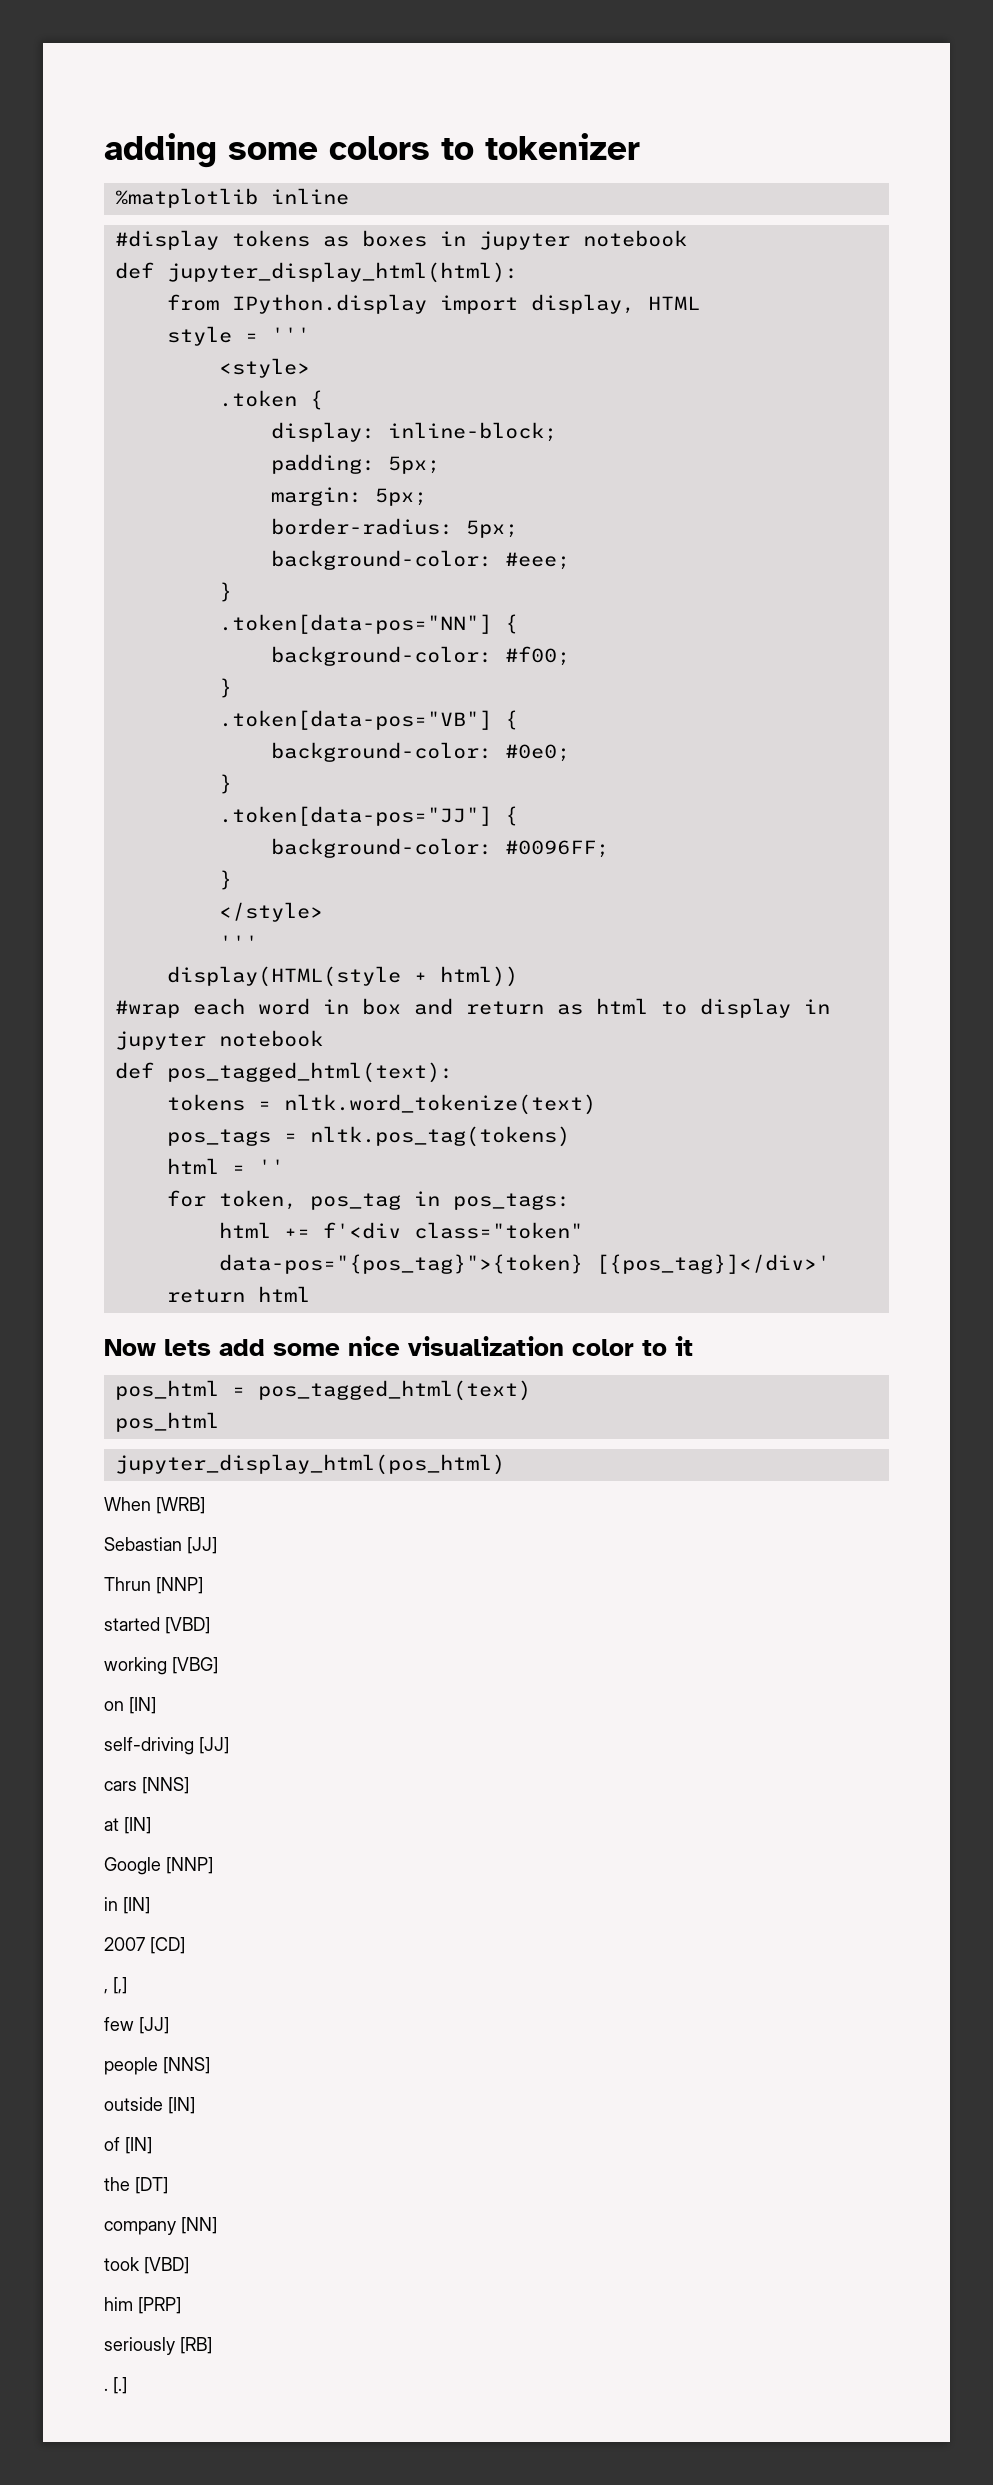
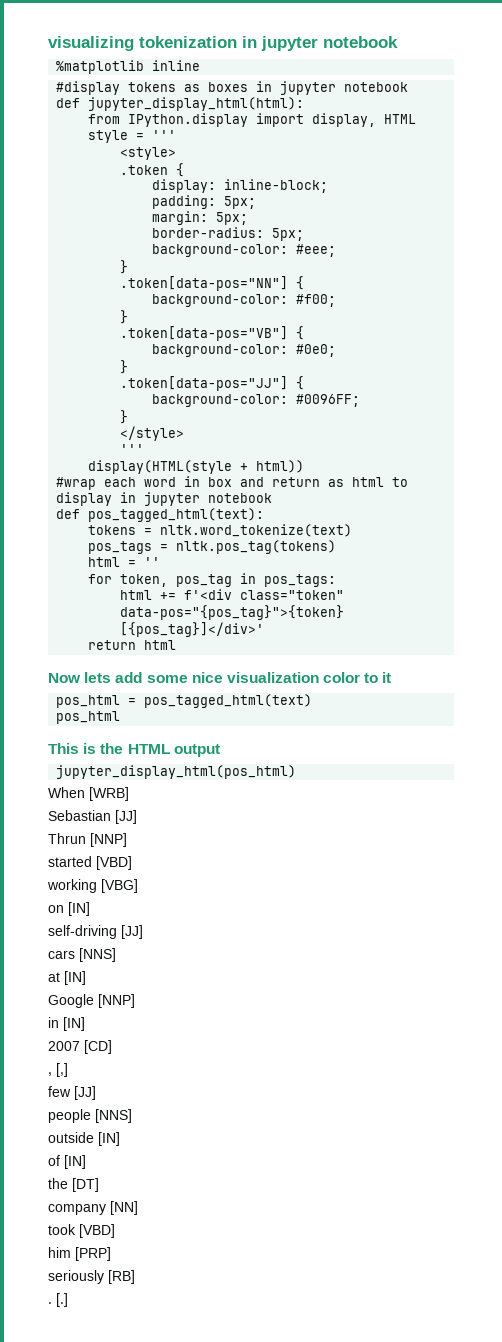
[104,133,640,168] adding some colors to tokenizer -> [48,36,398,51] visualizing tokenization in jupyter notebook
(219, 1422) none -> [48,743,220,757] // This is the HTML output

